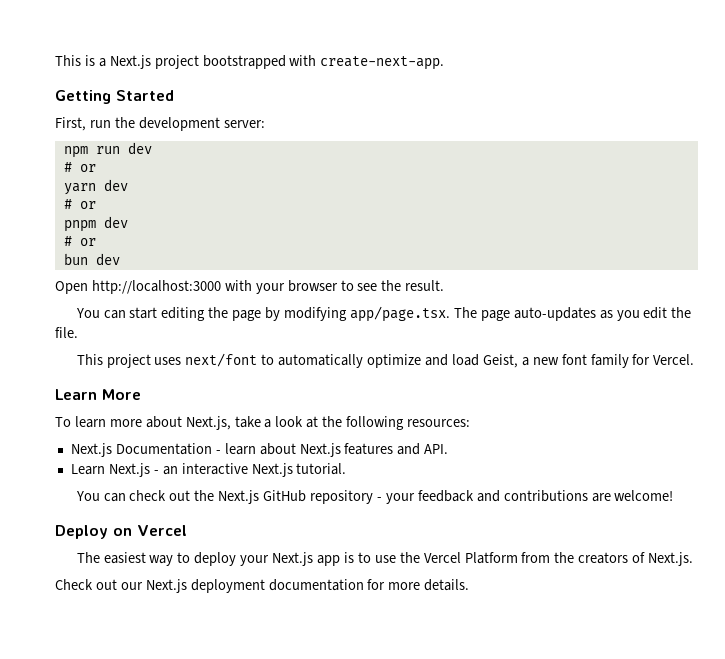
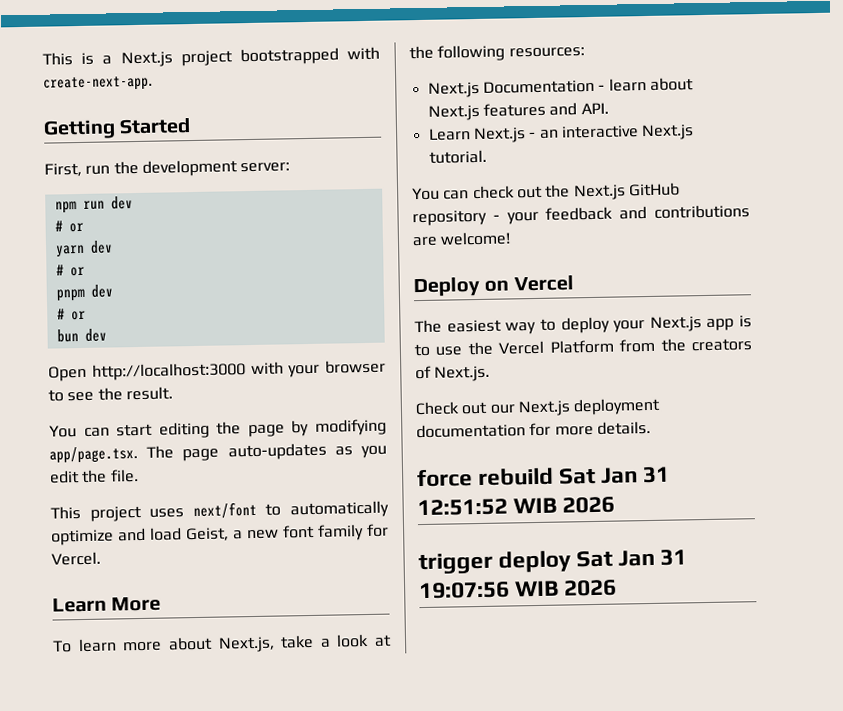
(470, 585) none -> [417,466,671,488] [417,496,616,517] [418,549,688,575] [419,579,618,600] // force rebuild Sat Jan 31 12:51:52 WIB 2026 // trigger deploy Sat Jan 31 19:07:56 WIB 2026

